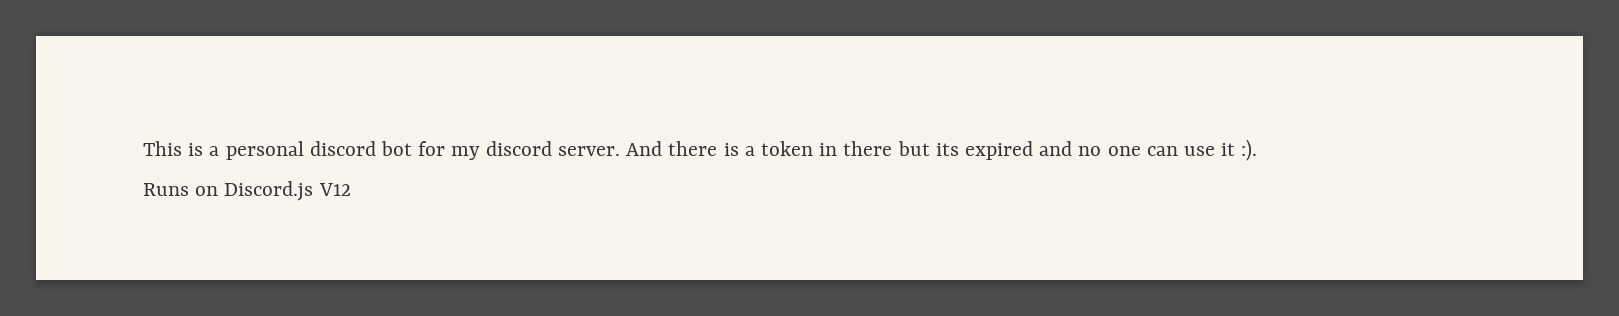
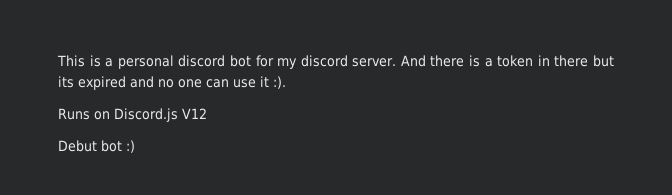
(351, 189) none -> [58,140,135,153] // Debut bot :)

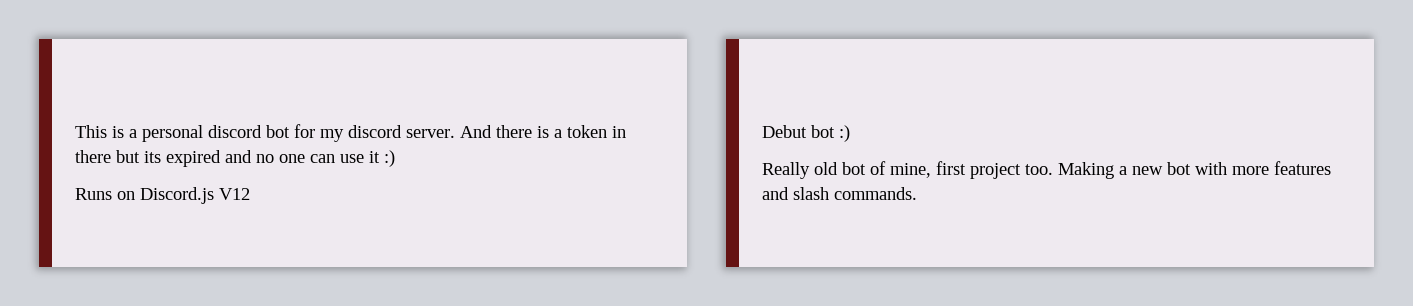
[273,76,286,89] :). -> [384,150,395,167] :)
(135, 146) none -> [762,161,1331,179] [762,187,917,200] // Really old bot of mine, first project too. Making a new bot with more features and slash commands.

